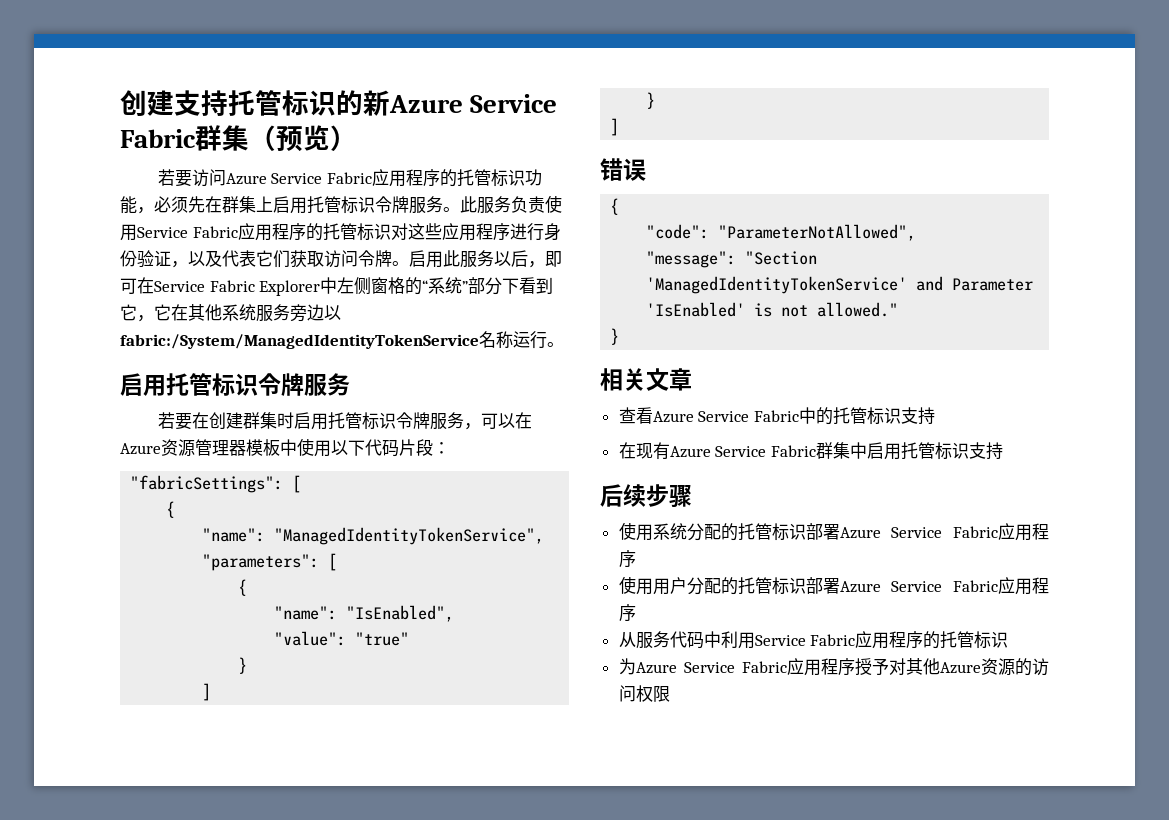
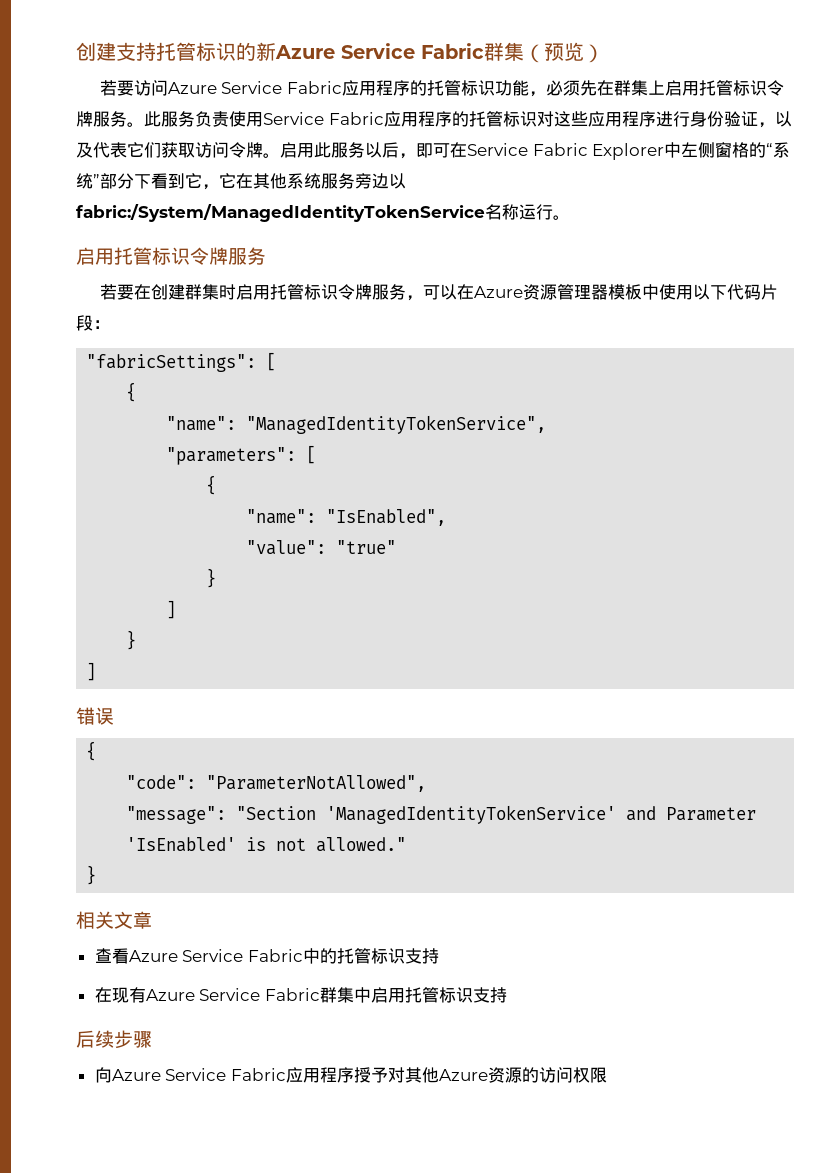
[618,522,1049,541] [618,550,636,568] [618,576,1049,595] [618,604,636,622] [618,631,1009,649] [618,658,636,675] 使用系统分配的托管标识部署Azure Service Fabric应用程序 // 使用用户分配的托管标识部署Azure Service Fabric应用程序 // 从服务代码中利用Service Fabric应用程序的托管标识 // 为 -> [94,1067,112,1083] 向

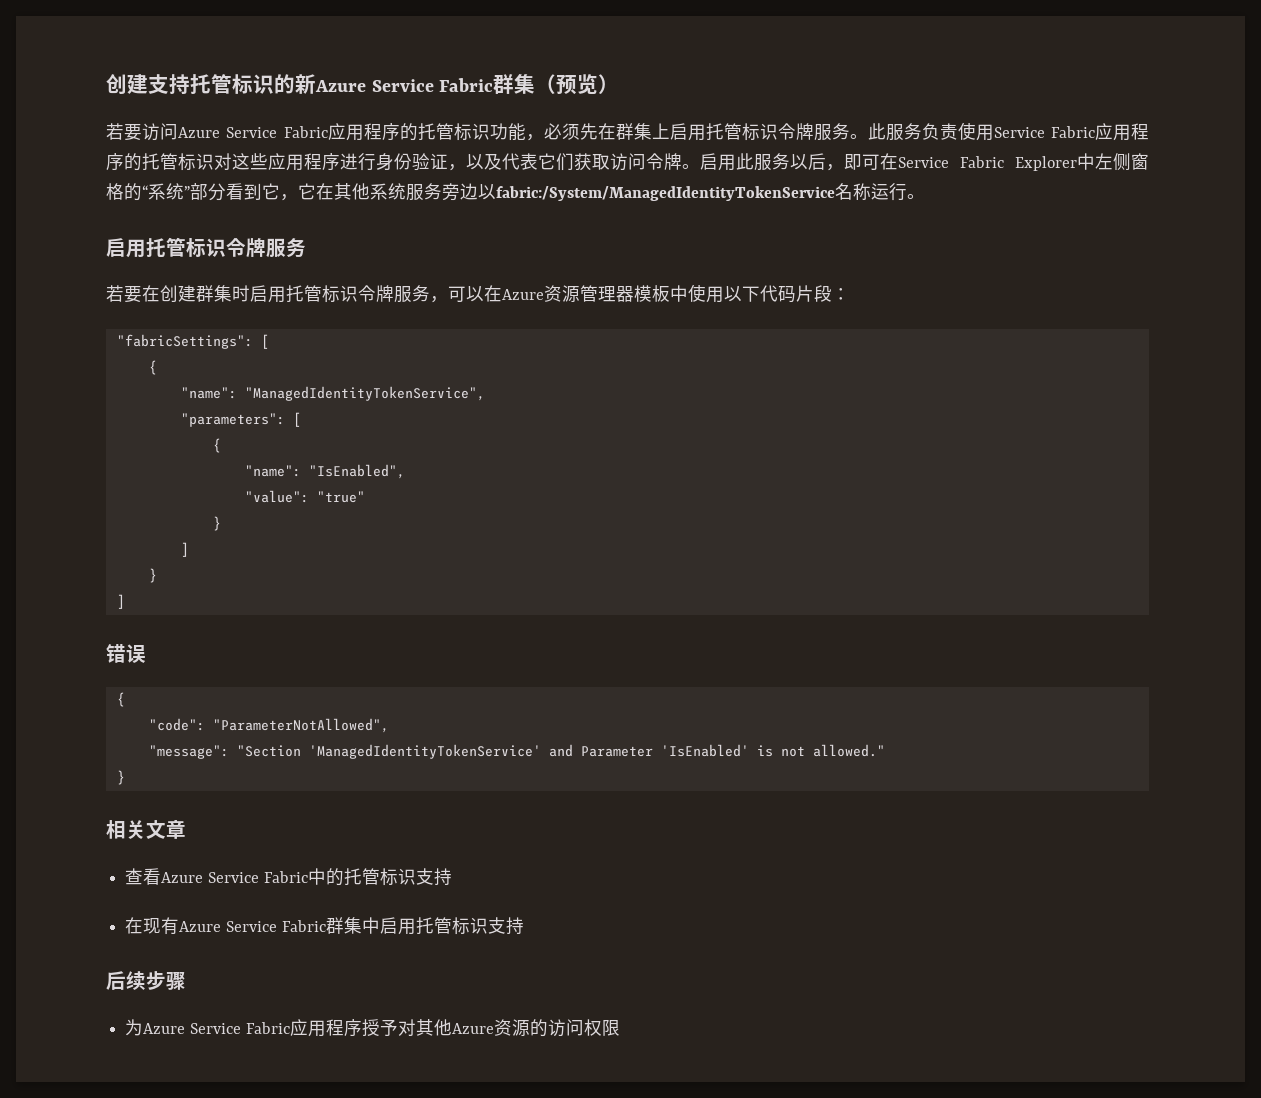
[134,174,151,189] 下 -> (226, 192) none
[94,1067,112,1083] 向 -> [125,1019,144,1036] 为

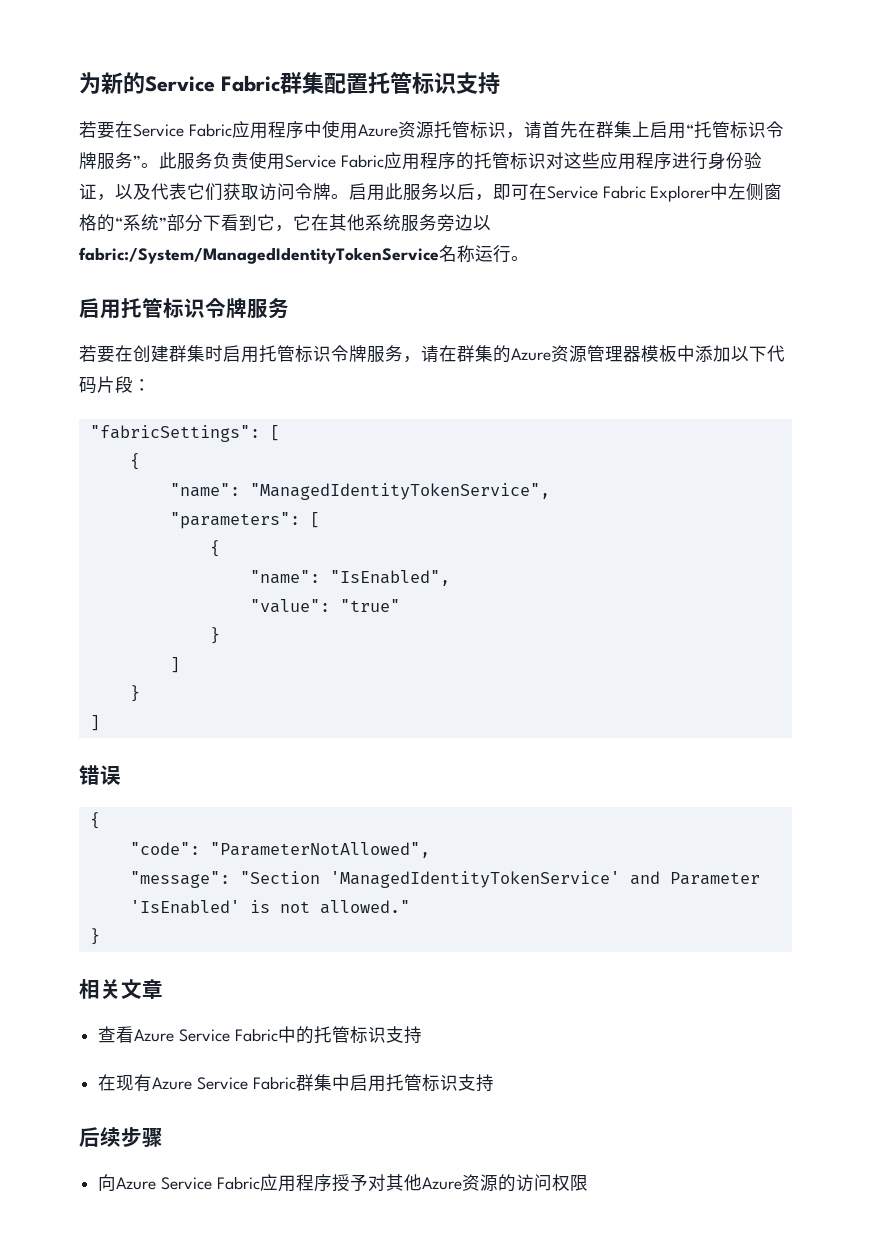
[106,74,620,95] [106,123,580,141] 创建支持托管标识的新Azure Service Fabric群集（预览） // 若要访问Azure Service Fabric应用程序的托管标识功能，必须 -> [79,72,500,94] [79,120,560,139] 为新的Service Fabric群集配置托管标识支持 // 若要在Service Fabric应用程序中使用Azure资源托管标识，请首
[705,123,850,141] 托管标识令牌服务 -> [685,121,784,139] [79,152,141,170] “托管标识令牌服务”
(226, 192) none -> [203,215,221,231] 下
[448,285,502,302] 可以在 -> [421,345,511,363] 请在群集的
[688,284,724,303] 使用 -> [695,345,731,362] 添加
[125,1019,144,1036] 为 -> [98,1174,117,1191] 向

